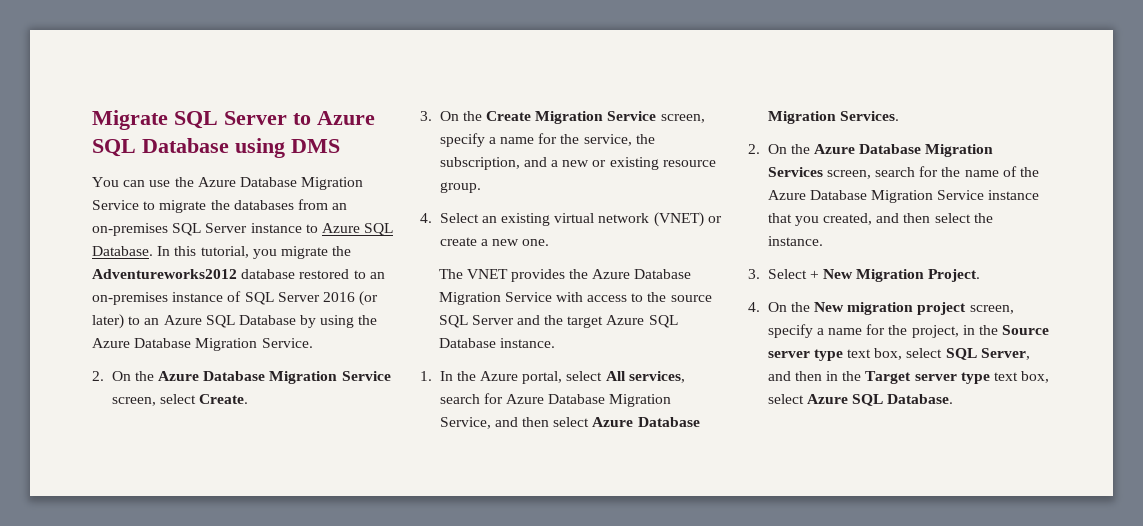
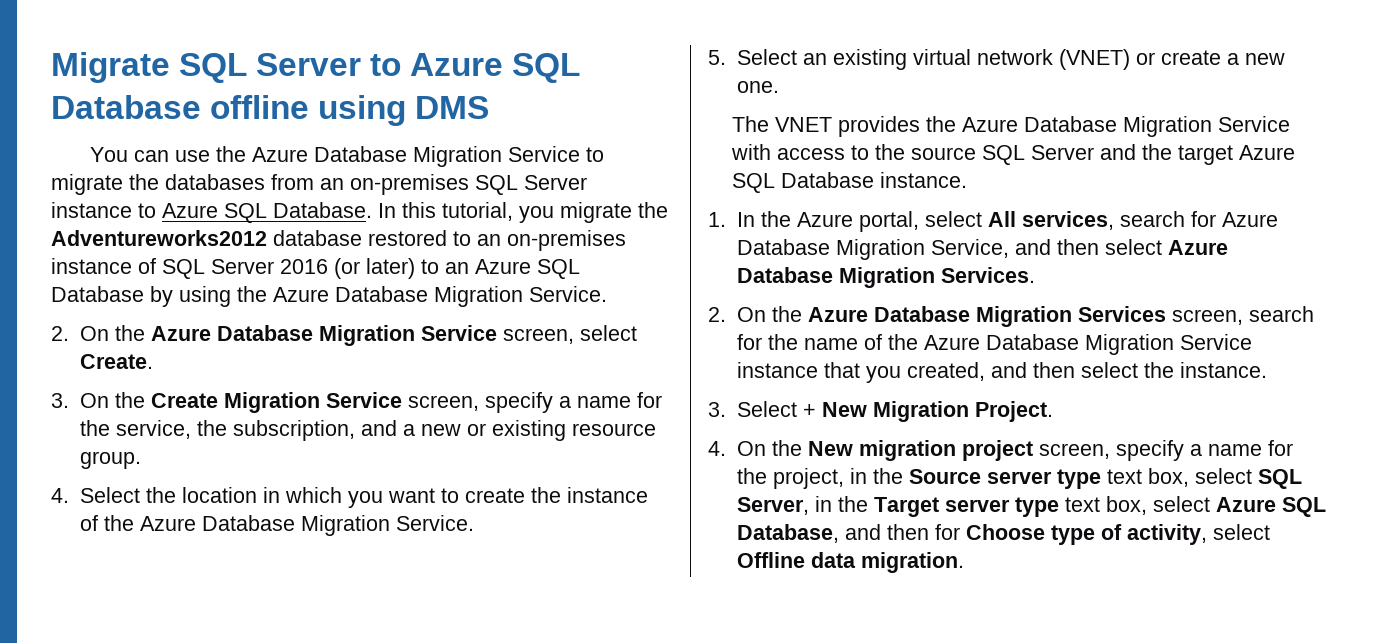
(229, 145) none -> [210,95,310,119] offline
(479, 218) none -> [145,487,648,508] [79,515,474,536] [708,49,797,65] the location in which you want to create the instance of the Azure Database Migration Service. // 5. Select
[767,371,822,381] and then -> (809, 506) none
[887,394,954,404] Database. -> [736,524,1270,545] [736,552,964,573] Database, and then for Choose type of activity, select Offline data migration.

